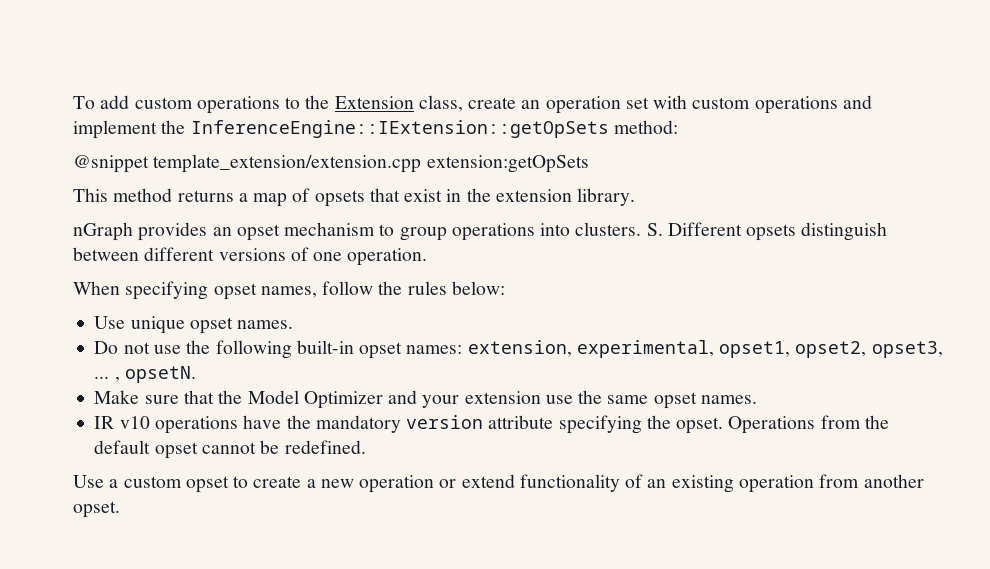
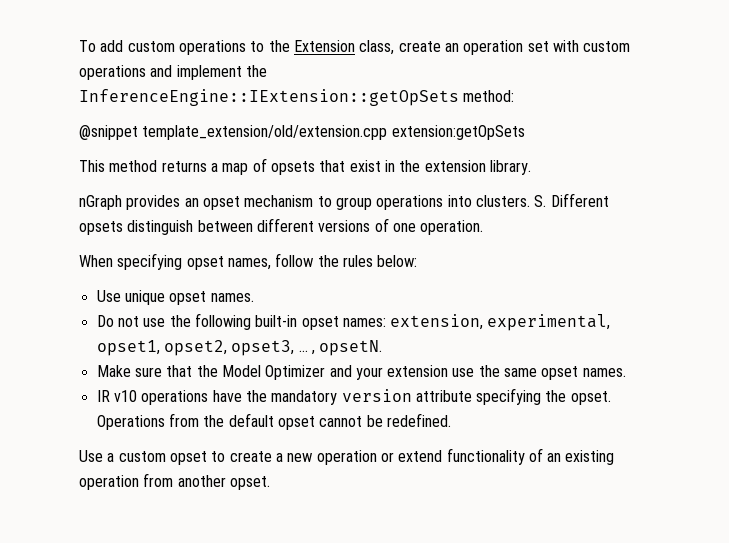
[153,154,422,173] template_extension/extension.cpp -> [142,125,388,140] template_extension/old/extension.cpp

